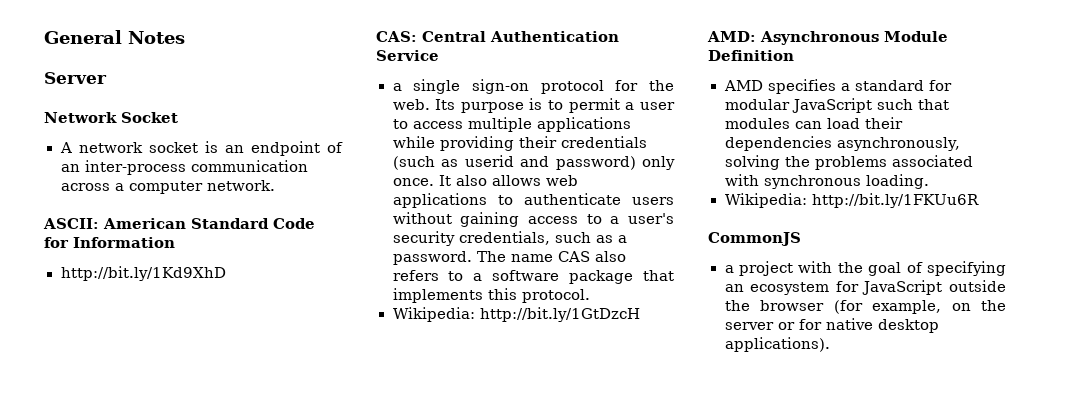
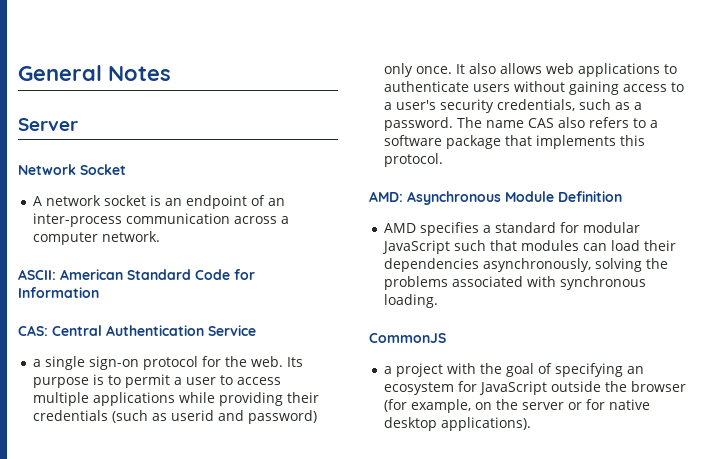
[60,266,226,281] // http://bit.ly/1Kd9XhD -> (99, 292) none
[392,307,640,322] // Wikipedia: http://bit.ly/1GtDzcH -> (444, 160) none
[724,193,979,208] // Wikipedia: http://bit.ly/1FKUu6R -> (439, 301) none

